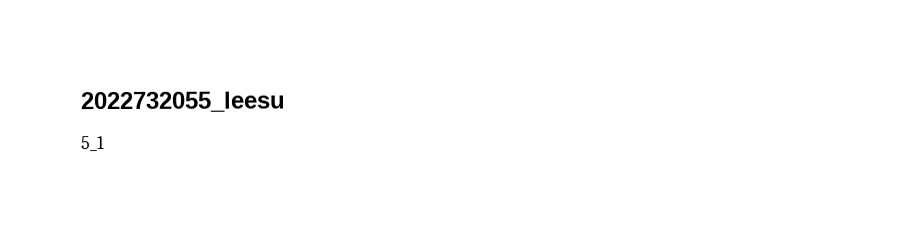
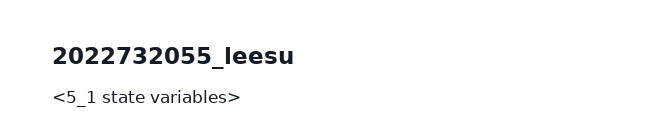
[81,136,105,152] 5_1 -> [52,90,241,107] <5_1 state variables>

